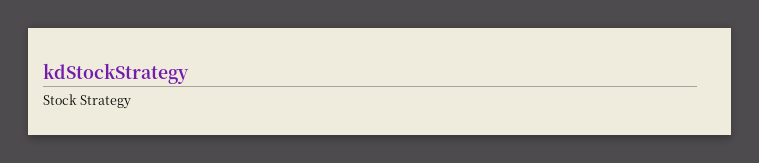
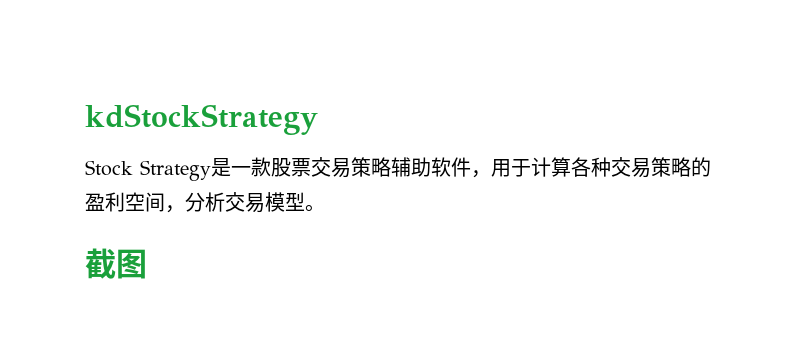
(132, 102) none -> [211,157,711,178] [85,192,325,213] [85,248,147,279] 是一款股票交易策略辅助软件，用于计算各种交易策略的盈利空间，分析交易模型。 // 截图

